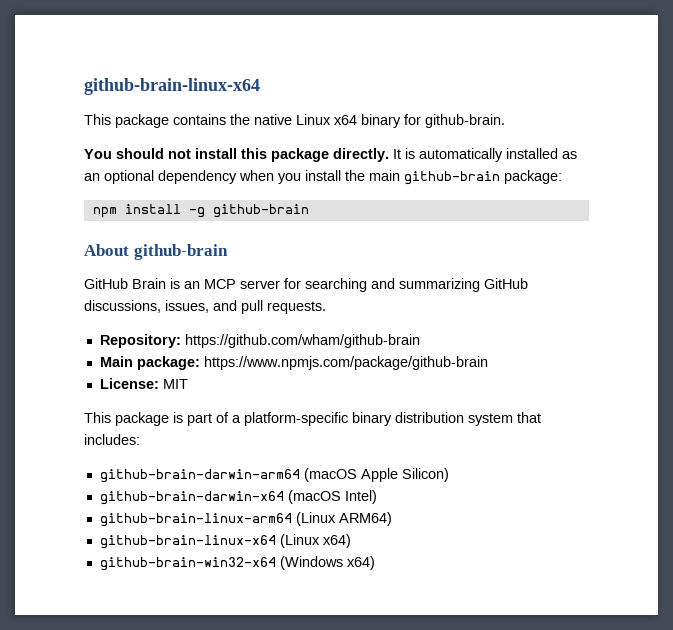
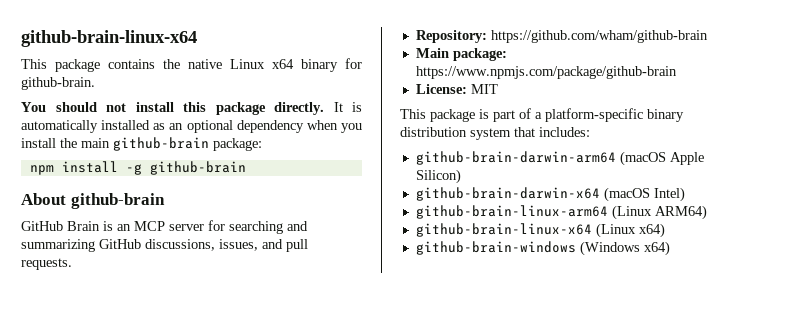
[99,557,276,571] github-brain-win32-x64 -> [415,241,576,255] github-brain-windows

